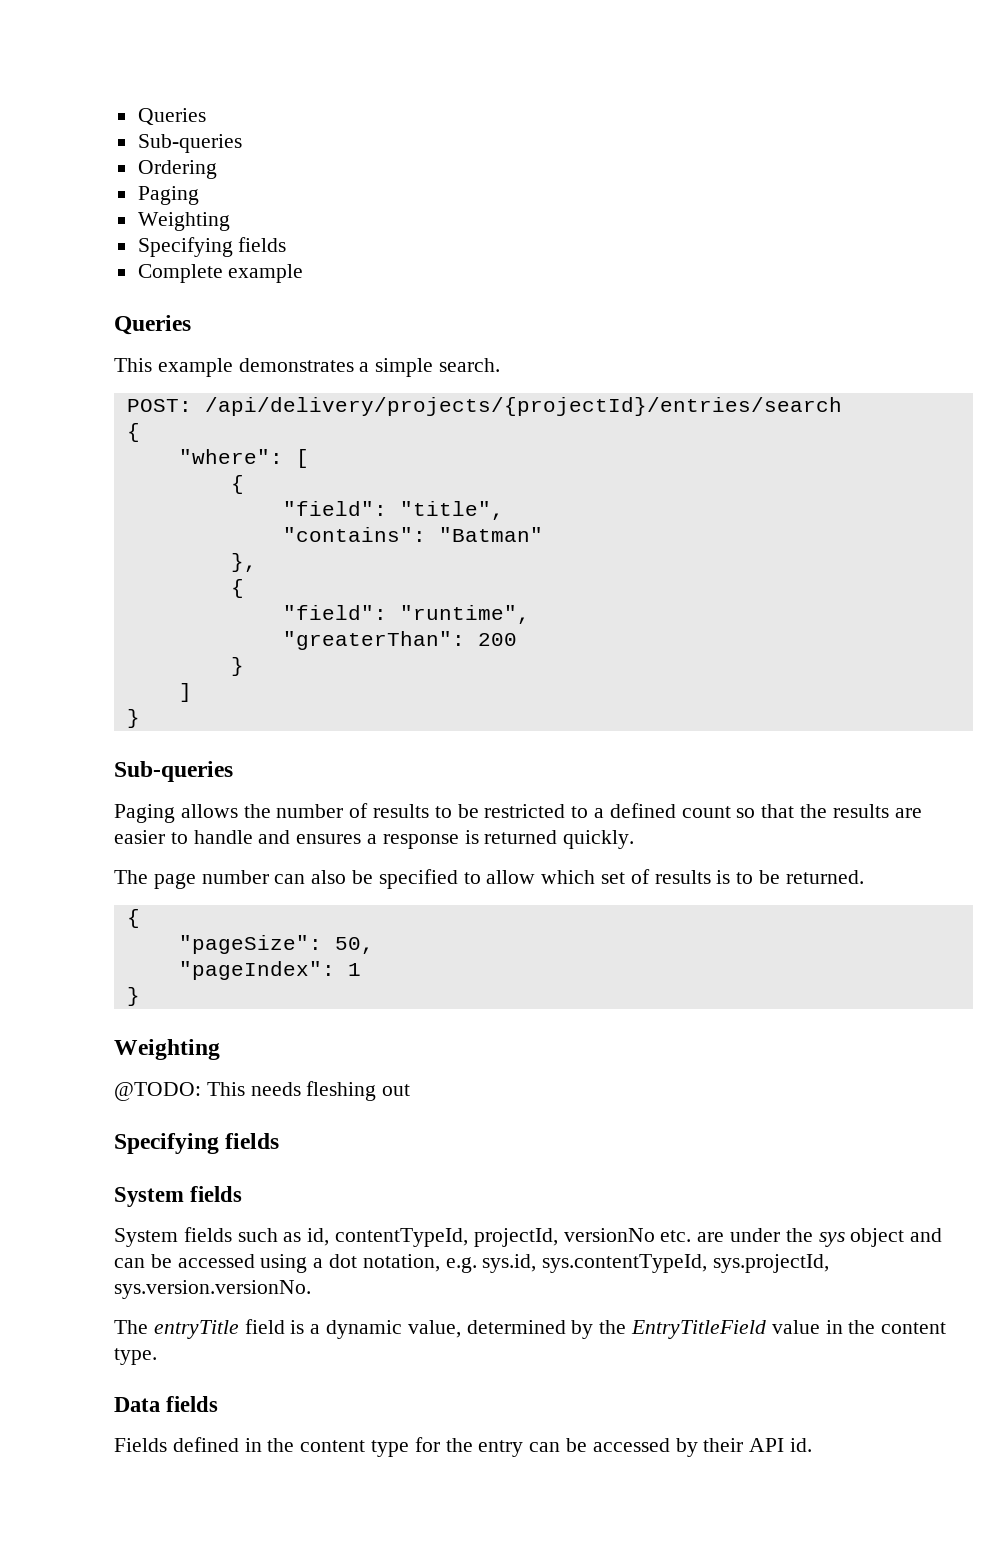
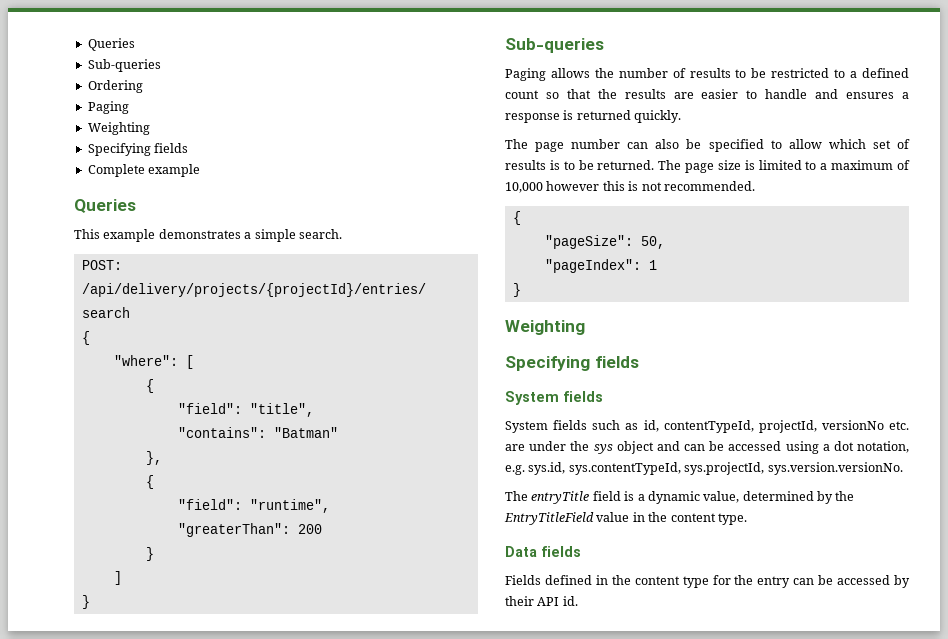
(864, 877) none -> [658,160,910,173] [505,181,755,193] The page size is limited to a maximum of 10,000 however this is not recommended.
[114,1081,411,1101] // @TODO: This needs fleshing out -> (585, 327) none

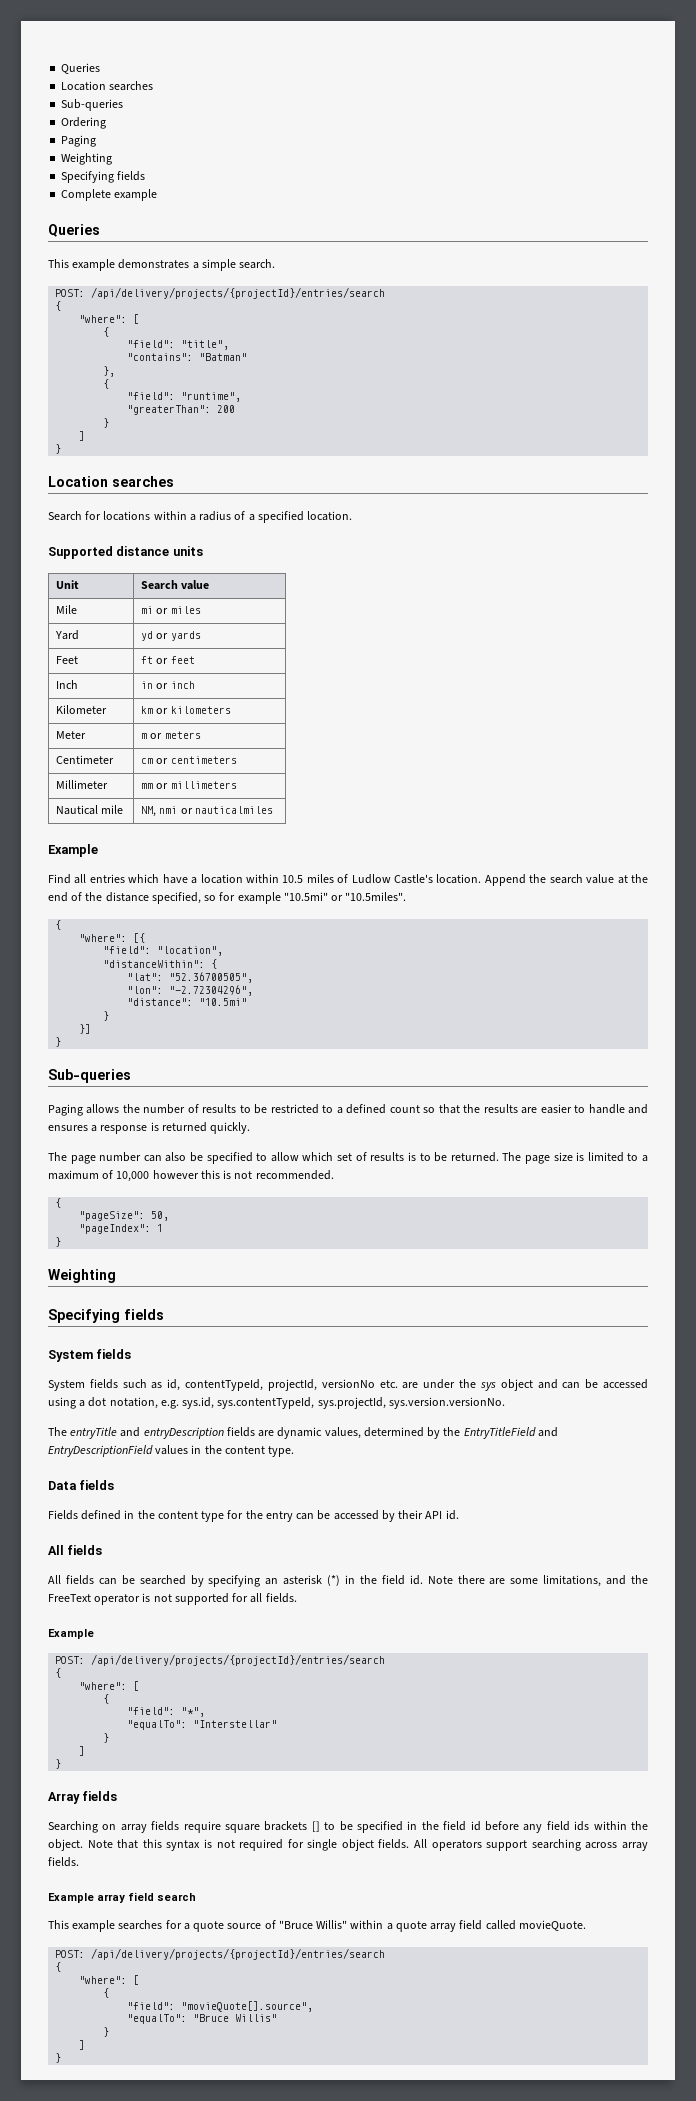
[87,38,135,51] Queries -> [61,63,101,74] [61,81,154,91] Queries // Location searches
(90, 602) none -> [48,476,174,487] [48,511,353,523] [48,546,203,559] [56,580,80,589] [141,580,210,590] [56,605,78,614] [141,606,201,614] [55,630,80,640] [141,631,201,641] [56,656,79,664] [141,656,195,664] [56,680,79,689] [141,681,195,689] [56,705,108,714] [141,706,231,714] [56,731,87,739] [141,731,201,739] [56,755,115,764] [141,756,237,764] [56,780,109,789] [141,781,237,789] [56,805,124,815] [141,806,273,817] [48,844,98,857] [48,874,648,886] [48,892,407,904] [55,920,62,930] [79,933,146,943] [103,946,224,956] [103,959,218,969] [127,972,254,983] [127,985,254,996] [127,998,248,1006] [103,1011,110,1021] [79,1024,92,1034] [55,1037,62,1047] // Location searches // Search for locations within a radius of a specified location. // Supported distance units // Unit | Search value // Mile | mi or miles // Yard | yd or yards // Feet | ft or feet // Inch | in or inch // Kilometer | km or kilometers // Meter | m or meters // Centimeter | cm or centimeters // Millimeter | mm or millimeters // Nautical mile | NM, nmi or nauticalmiles // Example // Find all entries which have a location within 10.5 miles of Ludlow Castle's location. Append the search value at the end of the distance specified, so for example "10.5mi" or "10.5miles". // { // "where": [{ // "field": "location", // "distanceWithin": { // "lat": "52.36700505", // "lon": "-2.72304296", // "distance": "10.5mi" // } // }] // }
[592,491,740,504] field is a dynamic value, -> [120,1427,361,1439] and entryDescription fields are dynamic values,
[596,512,630,522] value -> [537,1427,558,1437] [48,1445,189,1457] and EntryDescriptionField values
(578, 601) none -> [48,1545,103,1555] [48,1575,648,1587] [48,1593,297,1605] [48,1629,94,1639] [55,1654,386,1666] [55,1668,62,1678] [79,1681,140,1691] [103,1694,110,1704] [127,1707,206,1717] [127,1720,278,1730] [103,1733,110,1743] [79,1746,86,1756] [55,1759,62,1769] [48,1791,118,1804] [48,1821,648,1833] [48,1839,648,1851] [48,1857,79,1867] [48,1892,196,1903] [48,1920,586,1932] [55,1948,386,1960] [55,1962,62,1972] [79,1975,140,1985] [103,1988,110,1998] [127,2001,314,2012] [127,2014,278,2024] [103,2027,110,2037] [79,2040,86,2050] [55,2053,62,2063] // All fields // All fields can be searched by specifying an asterisk (*) in the field id. Note there are some limitations, and the FreeText operator is not supported for all fields. // Example // POST: /api/delivery/projects/{projectId}/entries/search // { // "where": [ // { // "field": "*", // "equalTo": "Interstellar" // } // ] // } // Array fields // Searching on array fields require square brackets [] to be specified in the field id before any field ids within the object. Note that this syntax is not required for single object fields. All operators support searching across array fields. // Example array field search // This example searches for a quote source of "Bruce Willis" within a quote array field called movieQuote. // POST: /api/delivery/projects/{projectId}/entries/search // { // "where": [ // { // "field": "movieQuote[].source", // "equalTo": "Bruce Willis" // } // ] // }

